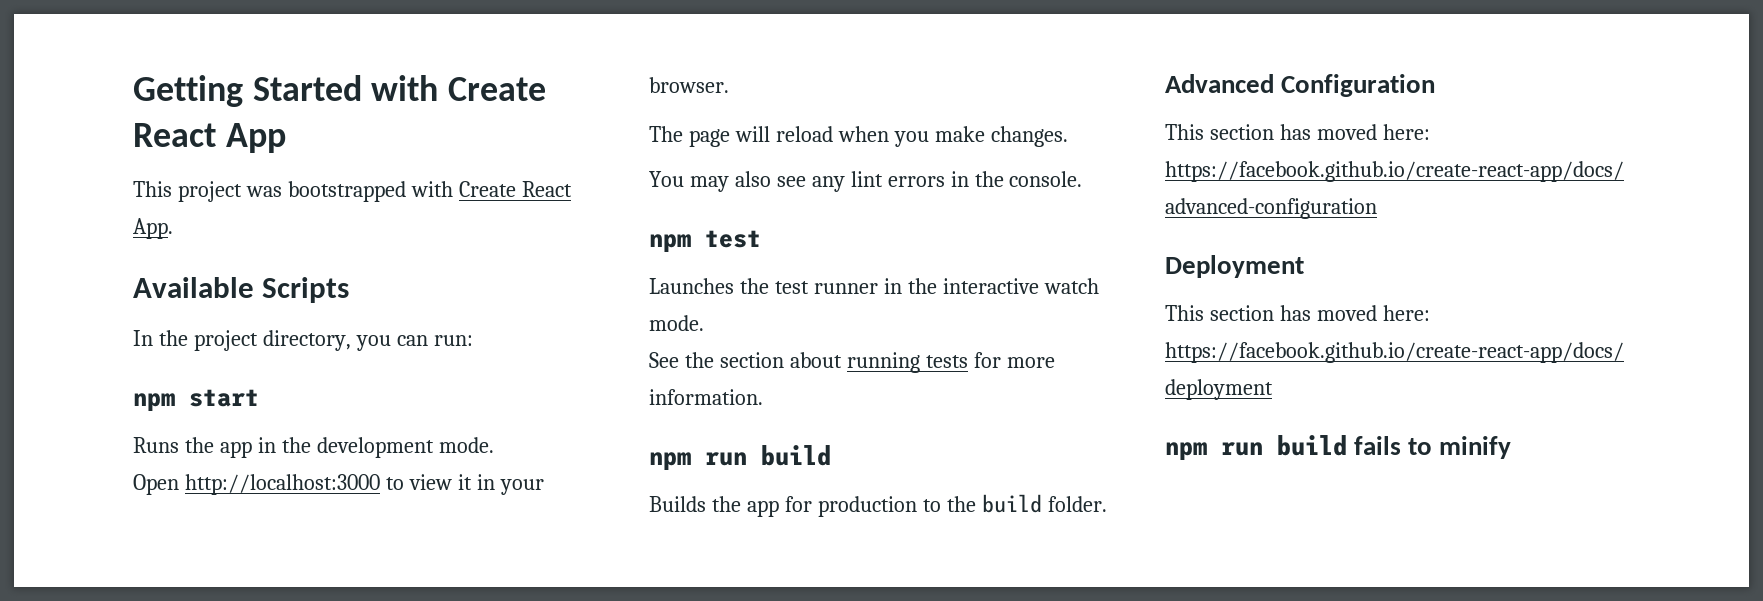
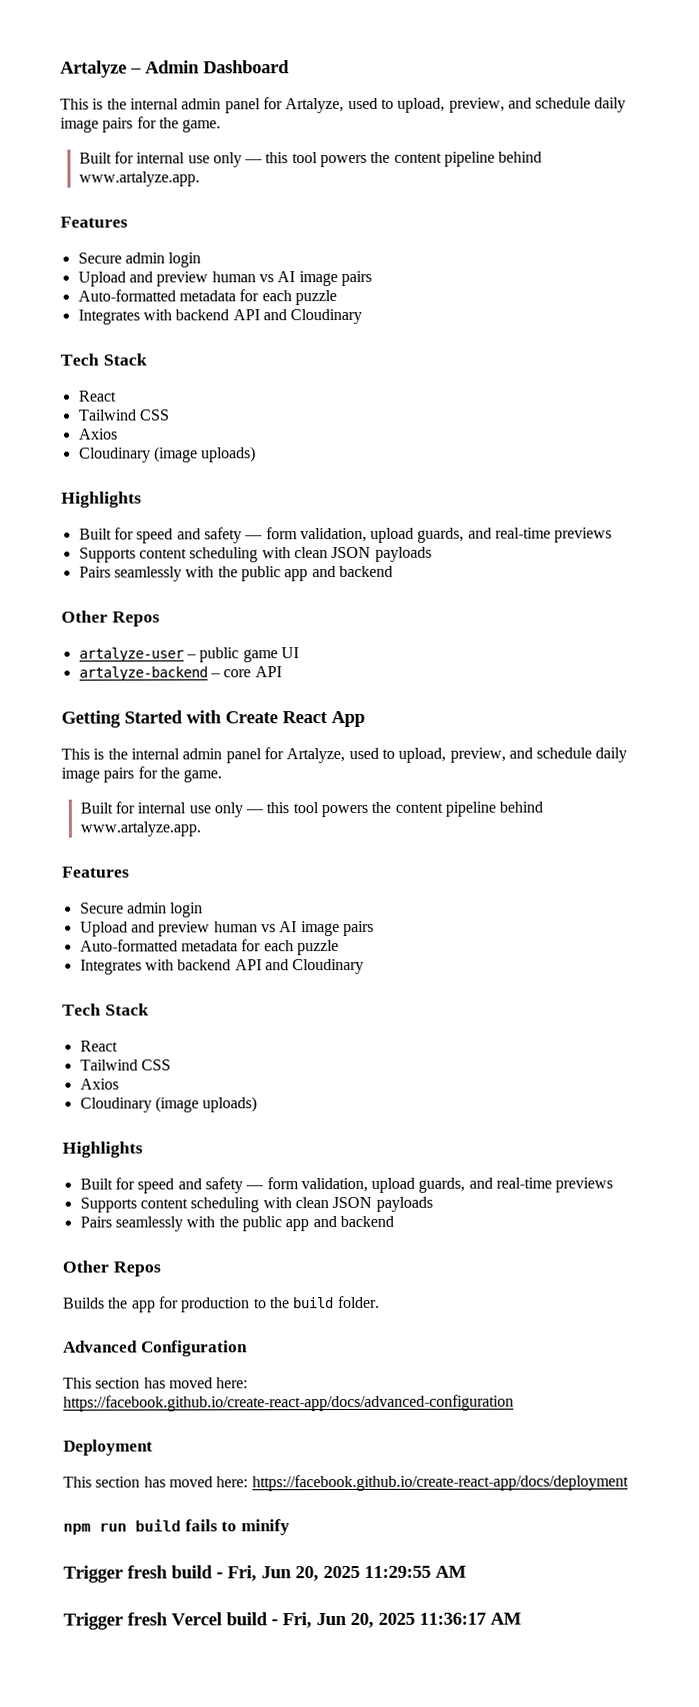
(133, 91) none -> [60,60,290,78] [60,97,627,114] [60,116,222,133] [78,151,543,168] [78,171,200,187] [60,216,128,228] [77,252,202,268] [77,270,372,287] [77,289,337,306] [77,308,363,325] [60,353,147,366] [77,390,116,402] [77,409,170,421] [78,428,118,440] [78,446,257,463] [61,491,142,508] [78,527,613,544] [78,546,432,563] [78,565,393,582] [61,610,160,627] [78,647,299,663] [78,666,282,681] Artalyze – Admin Dashboard // This is the internal admin panel for Artalyze, used to upload, preview, and schedule daily image pairs for the game. // Built for internal use only — this tool powers the content pipeline behind www.artalyze.app. // Features // Secure admin login // Upload and preview human vs AI image pairs // Auto-formatted metadata for each puzzle // Integrates with backend API and Cloudinary // Tech Stack // React // Tailwind CSS // Axios // Cloudinary (image uploads) // Highlights // Built for speed and safety — form validation, upload guards, and real-time previews // Supports content scheduling with clean JSON payloads // Pairs seamlessly with the public app and backend // Other Repos // artalyze-user – public game UI // artalyze-backend – core API //
[177,181,572,202] [133,218,173,239] [133,277,350,303] [133,330,473,351] [133,389,259,411] [133,437,494,458] [133,474,544,495] [649,77,729,93] [649,126,1068,147] [649,171,1083,192] [649,230,761,252] [649,278,1099,294] [649,315,704,331] [649,352,1055,373] [649,389,763,405] [649,445,831,470] project was bootstrapped with Create React App. // Available Scripts // In the project directory, you can run: // npm start // Runs the app in the development mode. // Open http://localhost:3000 to view it in your browser. // The page will reload when you make changes. // You may also see any lint errors in the console. // npm test // Launches the test runner in the interactive watch mode. // See the section about running tests for more information. // npm run build -> [93,747,628,764] [61,766,223,783] [79,801,544,818] [79,821,201,837] [62,866,130,878] [79,902,204,918] [79,920,374,937] [79,939,339,956] [79,958,365,975] [62,1003,149,1016] [79,1040,118,1052] [79,1059,171,1071] [79,1078,119,1090] [79,1096,258,1113] [62,1141,143,1158] [79,1177,614,1194] [79,1196,433,1213] [79,1215,394,1232] [62,1260,161,1277] is the internal admin panel for Artalyze, used to upload, preview, and schedule daily image pairs for the game. // Built for internal use only — this tool powers the content pipeline behind www.artalyze.app. // Features // Secure admin login // Upload and preview human vs AI image pairs // Auto-formatted metadata for each puzzle // Integrates with backend API and Cloudinary // Tech Stack // React // Tailwind CSS // Axios // Cloudinary (image uploads) // Highlights // Built for speed and safety — form validation, upload guards, and real-time previews // Supports content scheduling with clean JSON payloads // Pairs seamlessly with the public app and backend // Other Repos
(1512, 447) none -> [63,1565,466,1583] [63,1612,521,1630] // Trigger fresh build - Fri, Jun 20, 2025 11:29:55 AM // Trigger fresh Vercel build - Fri, Jun 20, 2025 11:36:17 AM

